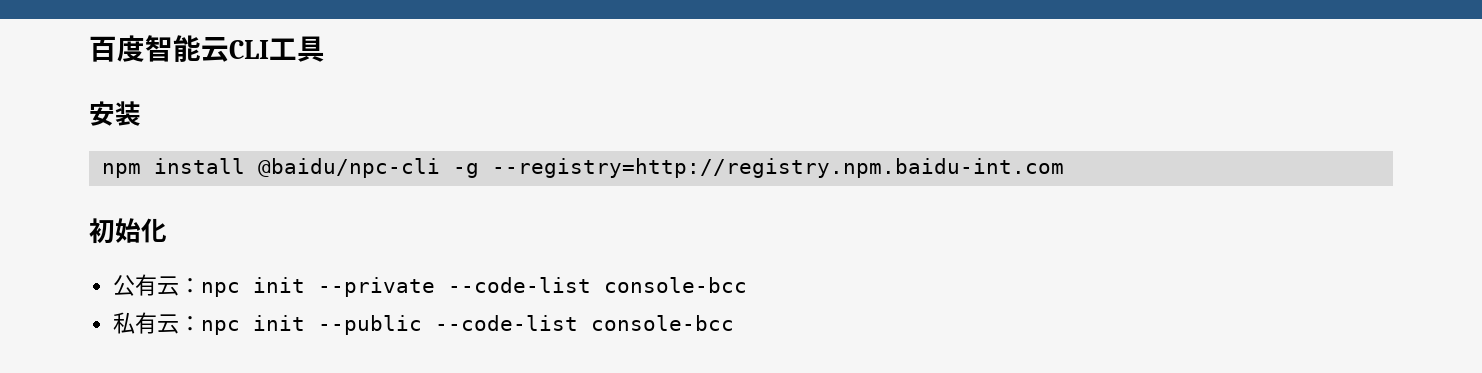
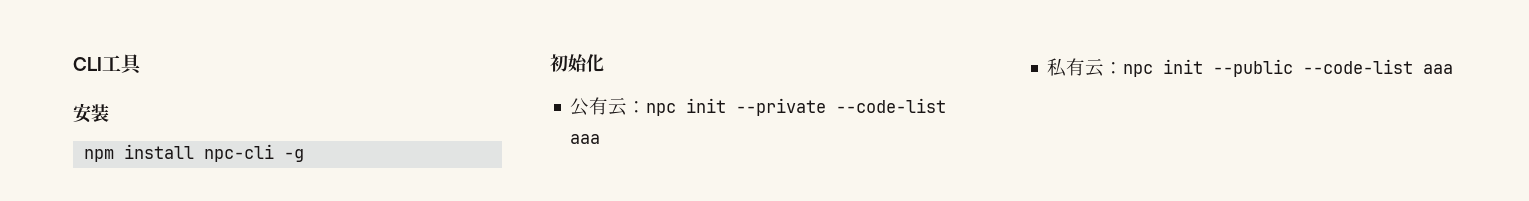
[89,35,229,62] 百度智能云 -> (73, 64) none
[258,158,441,178] @baidu/npc-cli -> [204,144,275,162] npc-cli
[492,158,1065,178] --registry=http://registry.npm.baidu-int.com -> (305, 155) none
[604,277,748,293] console-bcc -> [570,134,601,144] aaa
[591,315,735,331] console-bcc -> [1423,64,1454,74] aaa

